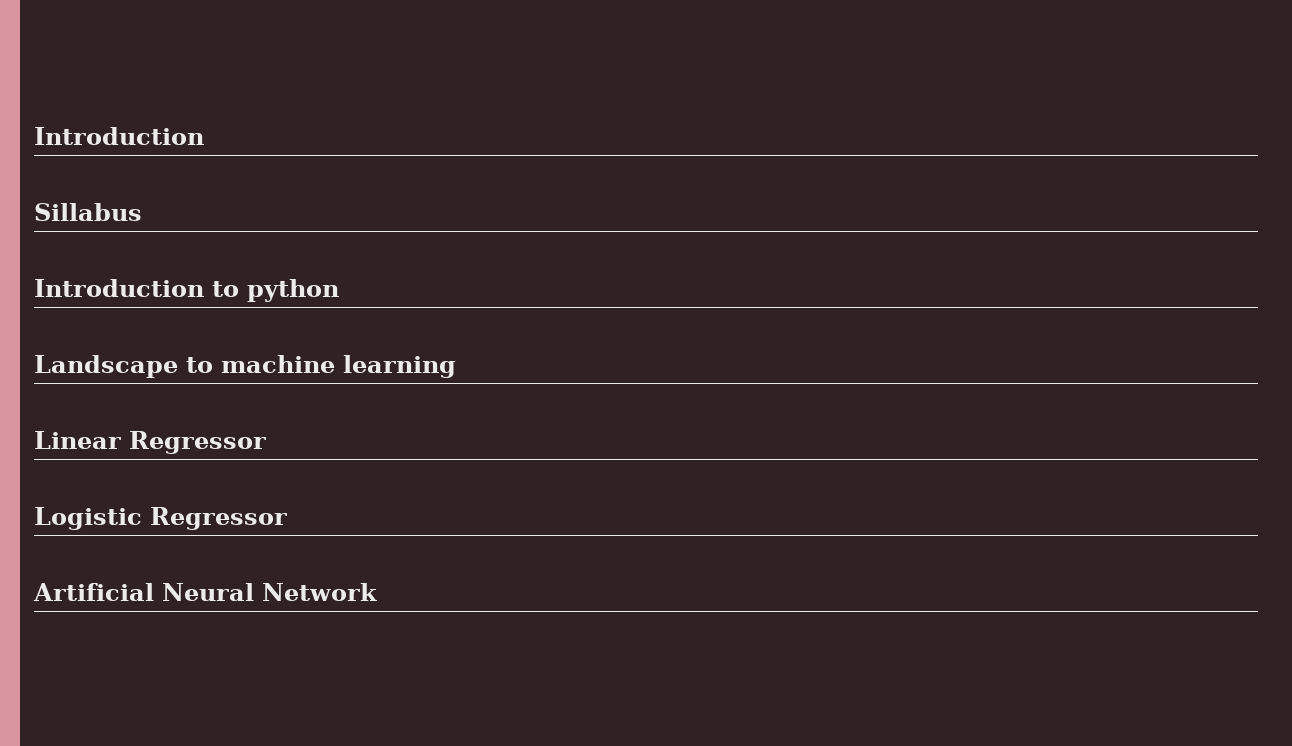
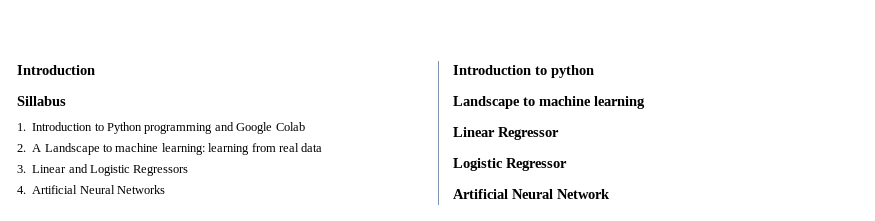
(142, 212) none -> [17,122,305,134] [17,143,323,155] [17,164,189,176] [17,185,165,194] // 1. Introduction to Python programming and Google Colab // 2. A Landscape to machine learning: learning from real data // 3. Linear and Logistic Regressors // 4. Artificial Neural Networks

